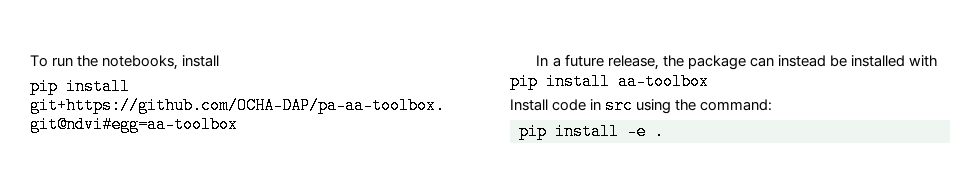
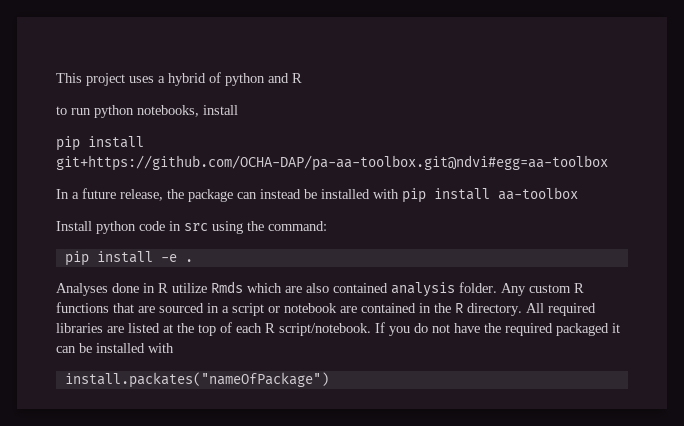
[30,55,99,67] To run the -> [56,72,302,86] [56,105,134,118] This project uses a hybrid of python and R // to run python
(548, 105) none -> [96,221,136,234] python
(664, 131) none -> [56,281,584,297] [56,302,596,316] [56,322,620,336] [56,343,174,353] [64,372,329,388] // Analyses done in R utilize Rmds which are also contained analysis folder. Any custom R functions that are sourced in a script or notebook are contained in the R directory. All required libraries are listed at the top of each R script/notebook. If you do not have the required packaged it can be installed with // install.packates("nameOfPackage")

